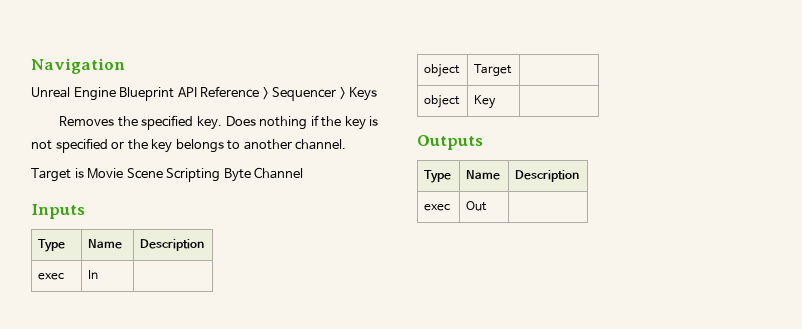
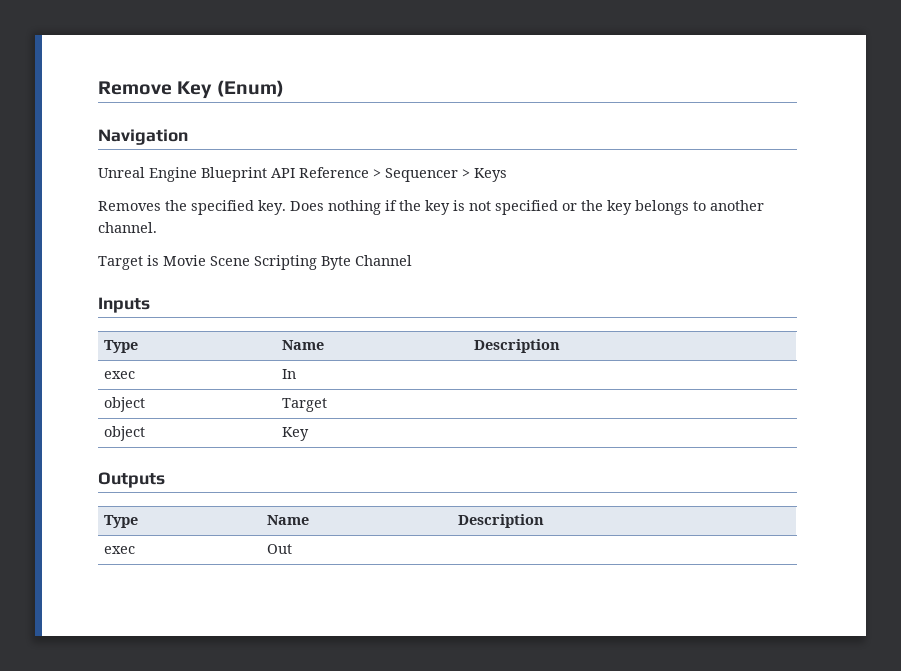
(31, 66) none -> [98,80,284,99] Remove Key (Enum) //

